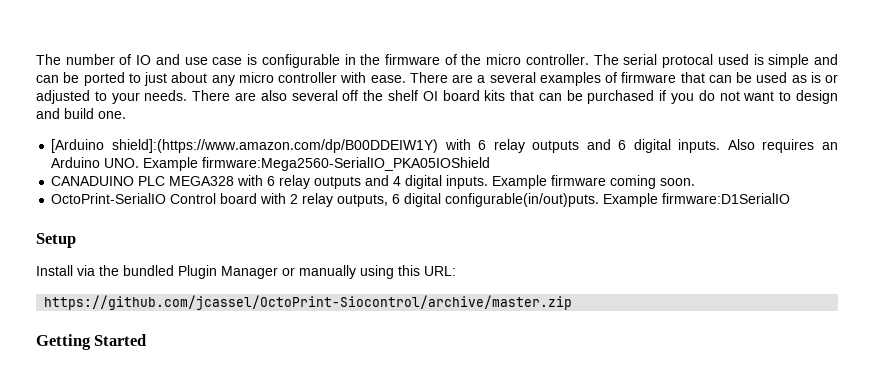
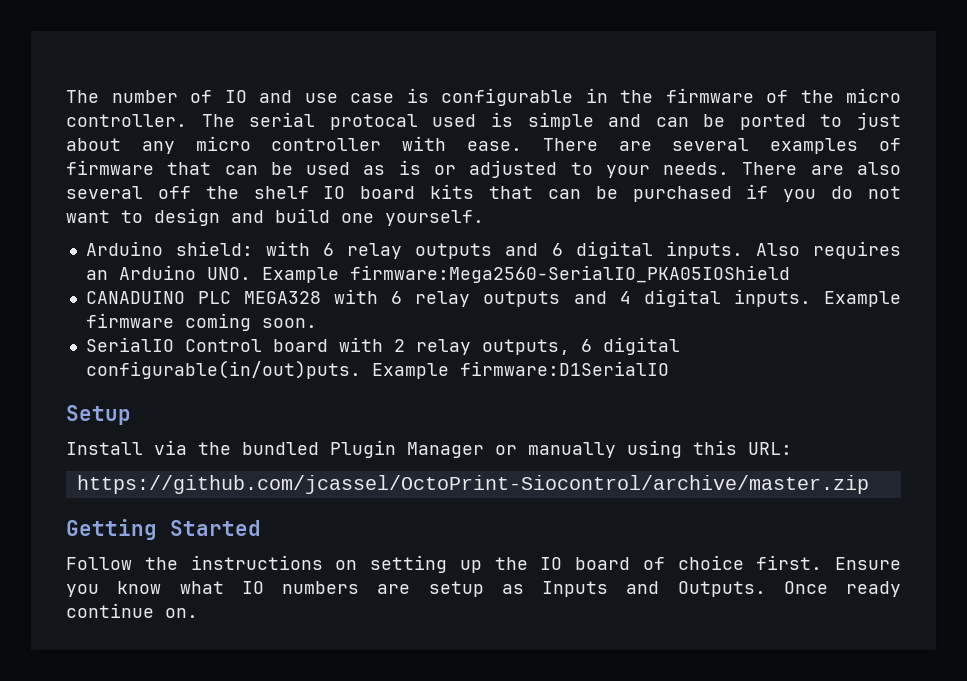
[477,75,486,83] a -> (652, 146) none
[422,91,438,101] OI -> [323,186,346,199] IO
[98,111,126,119] [51,139,438,153] one. // [Arduino shield]:(https://www.amazon.com/dp/B00DDEIW1Y) -> [341,210,484,226] [85,241,253,256] one yourself. // Arduino shield:
[51,193,167,204] OctoPrint-SerialIO -> [85,337,174,352] SerialIO
(147, 340) none -> [66,555,901,573] [66,581,901,597] [66,603,198,618] // Follow the instructions on setting up the IO board of choice first. Ensure you know what IO numbers are setup as Inputs and Outputs. Once ready continue on.

